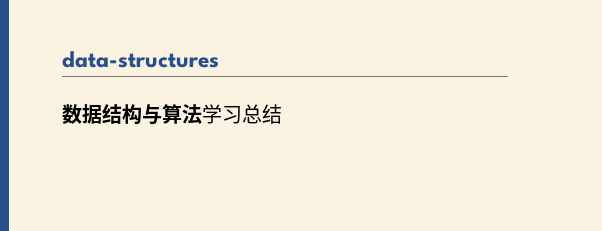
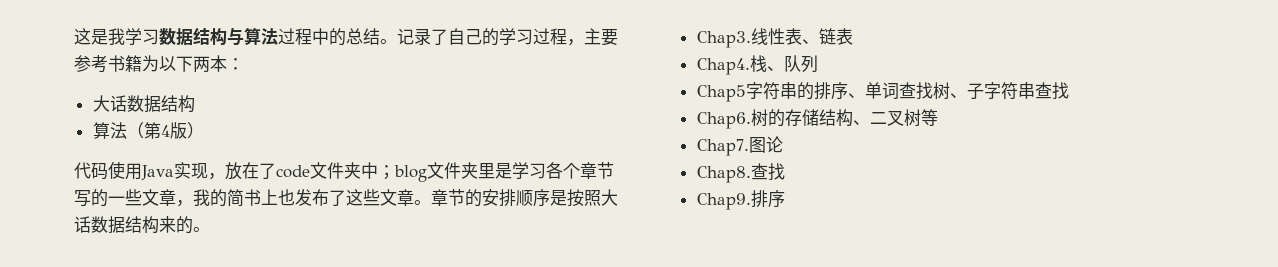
[62,51,219,68] data-structures // -> [74,28,159,45] 这是我学习
[202,104,282,124] 学习总结 -> [278,28,618,46] [74,55,244,73] [92,95,195,113] [92,122,204,139] [74,161,614,182] [74,189,618,207] [74,216,210,234] [696,28,853,48] [696,55,818,75] [696,82,1069,102] [696,109,938,129] [696,136,783,156] [696,163,785,183] [696,190,785,210] 过程中的总结。记录了自己的学习过程，主要参考书籍为以下两本： // 大话数据结构 // 算法（第4版） // 代码使用Java实现，放在了code文件夹中；blog文件夹里是学习各个章节写的一些文章，我的简书上也发布了这些文章。章节的安排顺序是按照大话数据结构来的。 // Chap3.线性表、链表 // Chap4.栈、队列 // Chap5字符串的排序、单词查找树、子字符串查找 // Chap6.树的存储结构、二叉树等 // Chap7.图论 // Chap8.查找 // Chap9.排序

